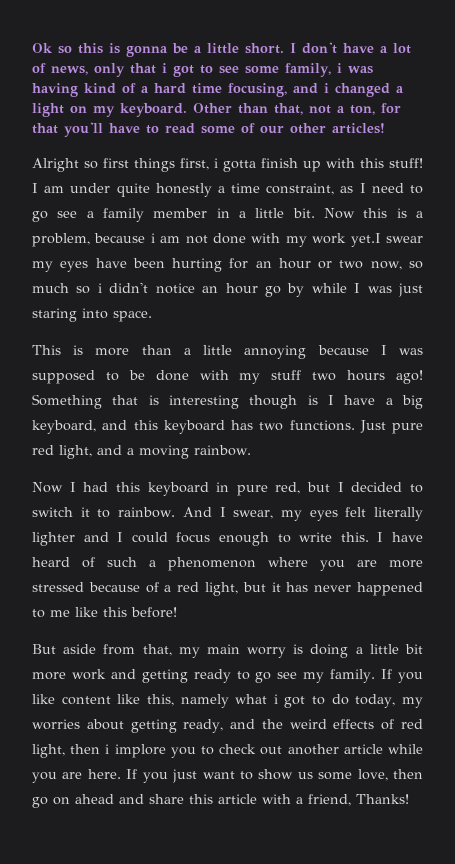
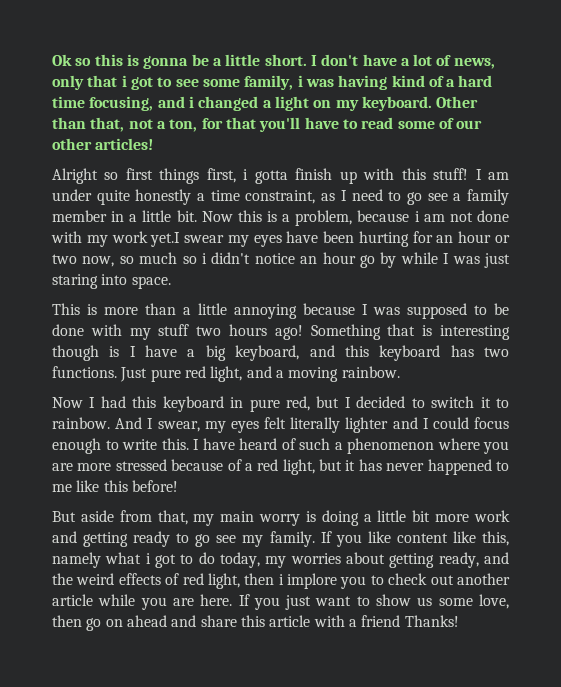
[308,794,351,806] friend, -> [361,615,401,627] friend

